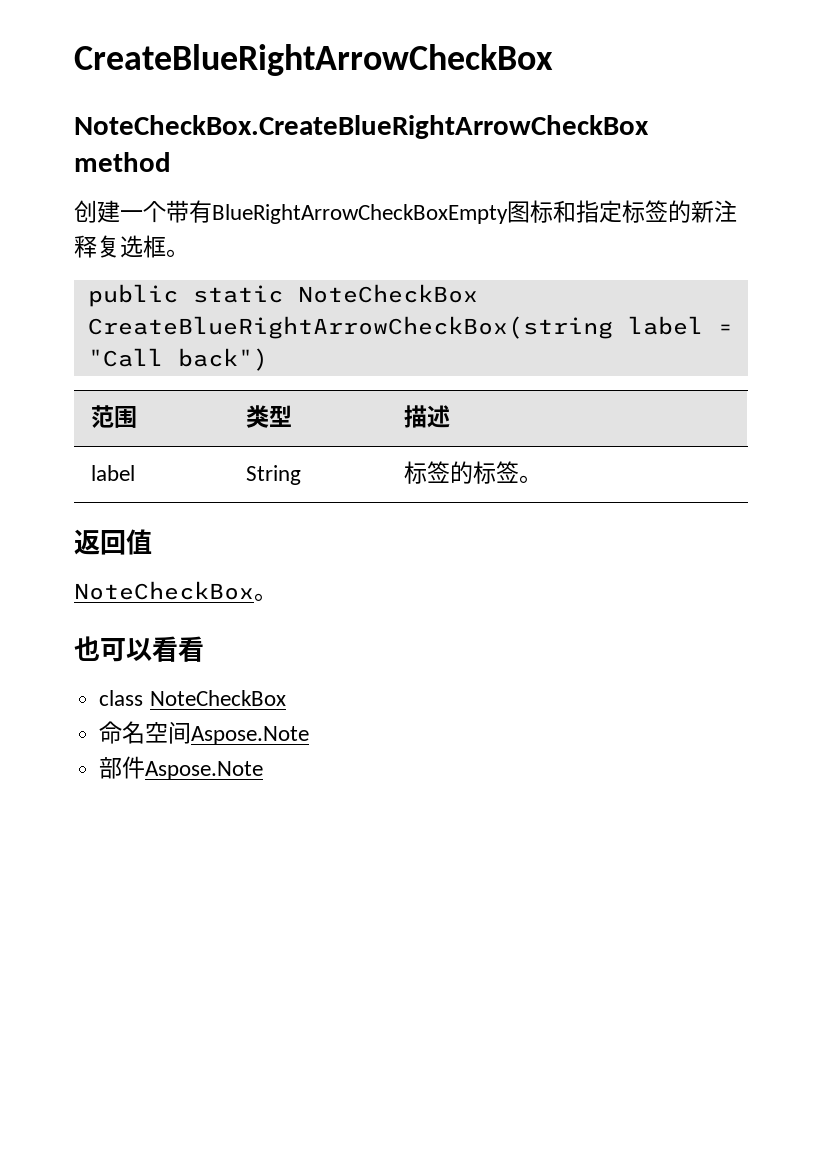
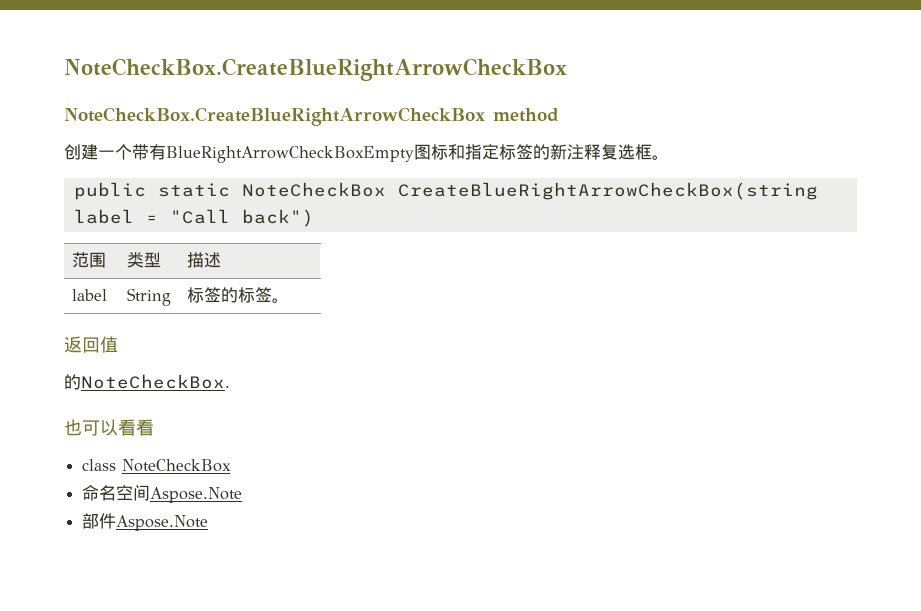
[74,44,553,76] CreateBlueRightArrowCheckBox -> [64,58,567,81] NoteCheckBox.CreateBlueRightArrowCheckBox
[74,581,277,601] NoteCheckBox。 -> [64,374,230,390] 的NoteCheckBox.

